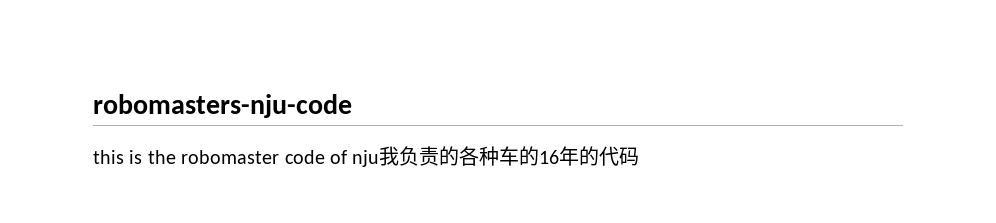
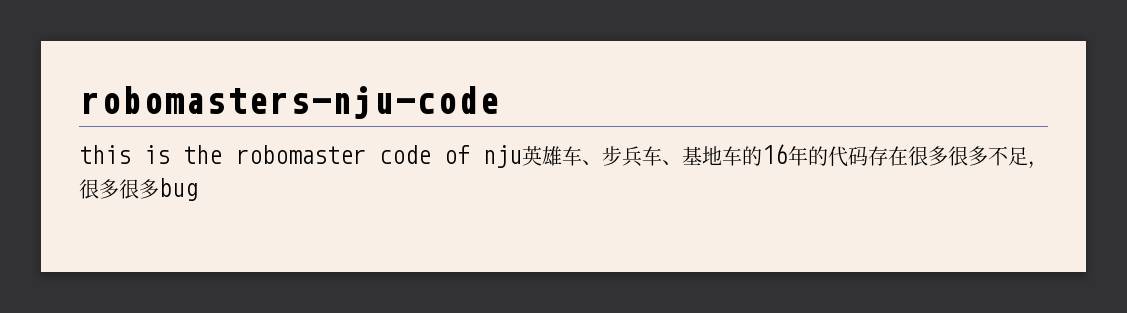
[379,146,640,166] 我负责的各种车的16年的代码 -> [522,144,1048,169] [79,178,198,201] 英雄车、步兵车、基地车的16年的代码存在很多很多不足，很多很多bug

